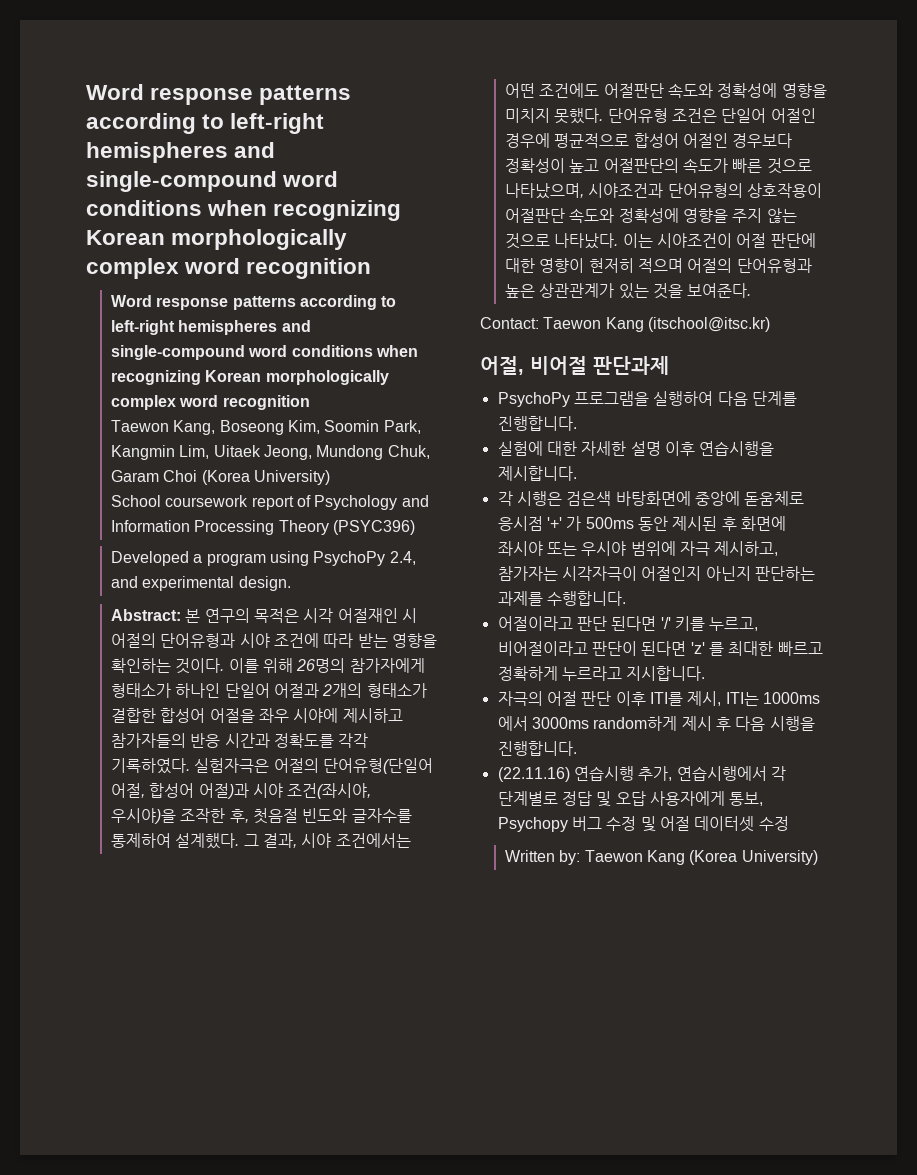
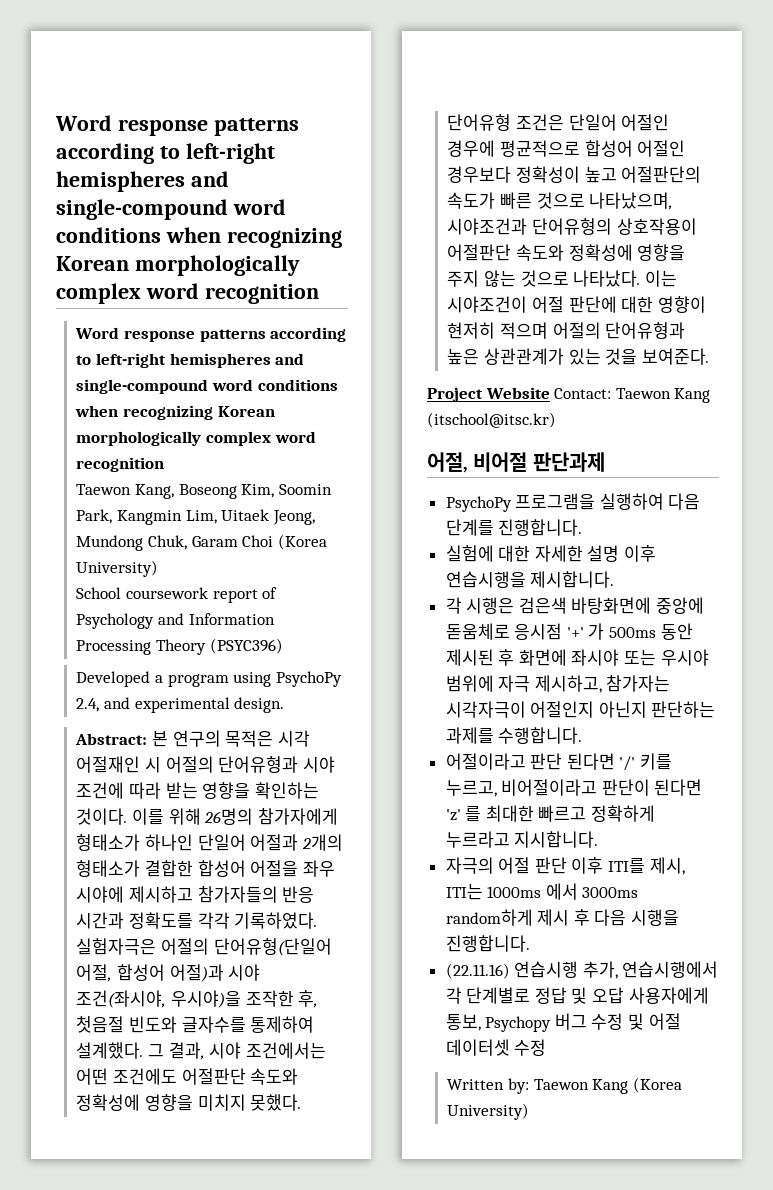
(752, 290) none -> [427,387,550,402] Project Website

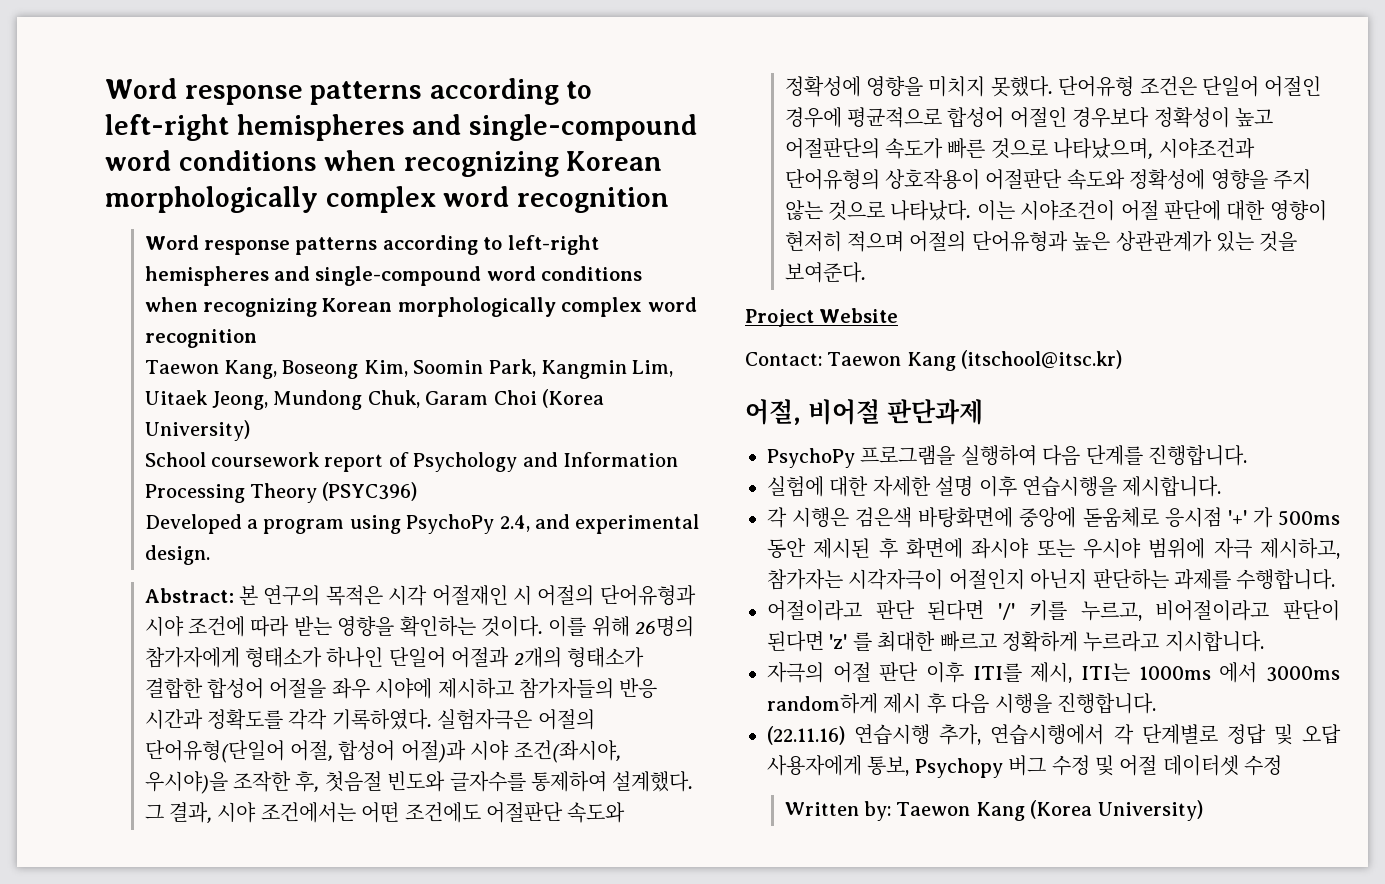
(550, 393) none -> (899, 315) //

